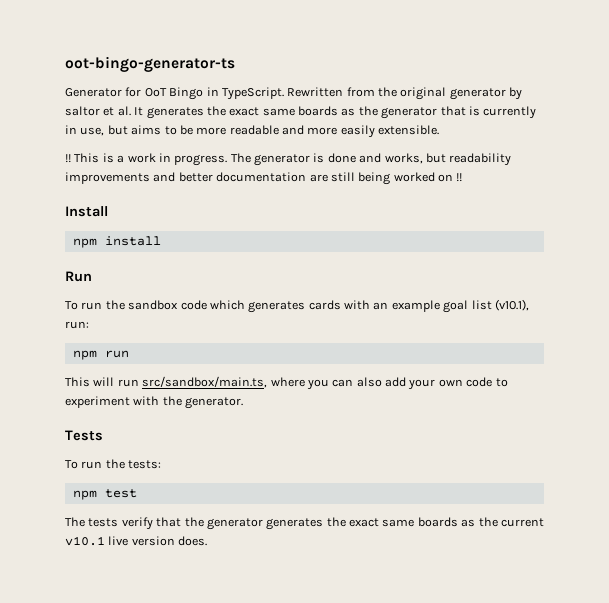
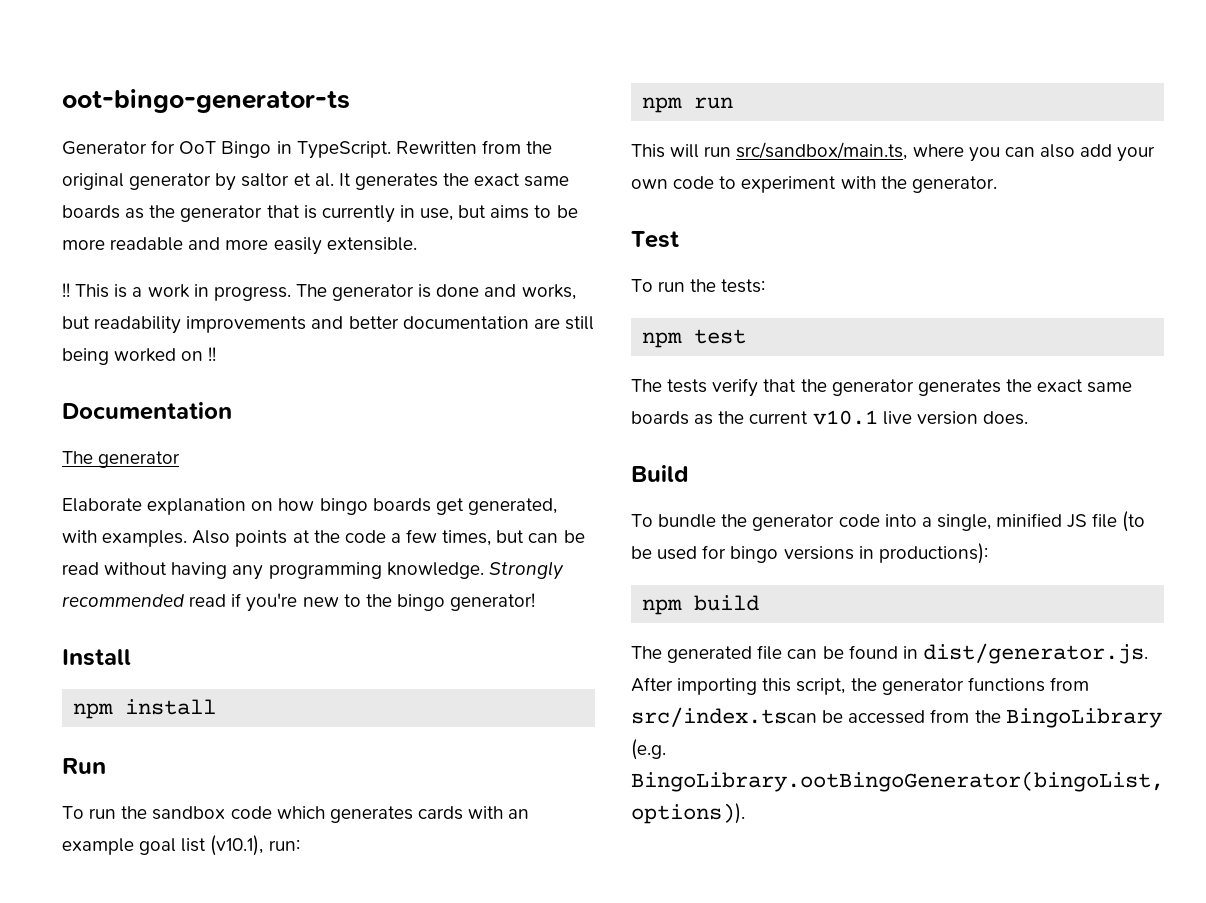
(463, 177) none -> [62,402,232,420] [62,451,181,468] [62,498,557,515] [62,529,585,547] [62,561,564,580] [62,593,536,612] // Documentation // The generator // Elaborate explanation on how bingo boards get generated, with examples. Also points at the code a few times, but can be read without having any programming knowledge. Strongly recommended read if you're new to the bingo generator!
[65,430,103,441] Tests -> [631,231,679,248] Test
(208, 541) none -> [631,465,689,482] [631,511,1146,532] [631,543,988,564] [642,595,760,615] [631,643,1148,664] [631,677,1089,695] [631,707,1162,728] [631,739,666,760] [631,771,1164,792] [631,803,745,824] // Build // To bundle the generator code into a single, minified JS file (to be used for bingo versions in productions): // npm build // The generated file can be found in dist/generator.js. After importing this script, the generator functions from src/index.tscan be accessed from the BingoLibrary (e.g. BingoLibrary.ootBingoGenerator(bingoList, options)).

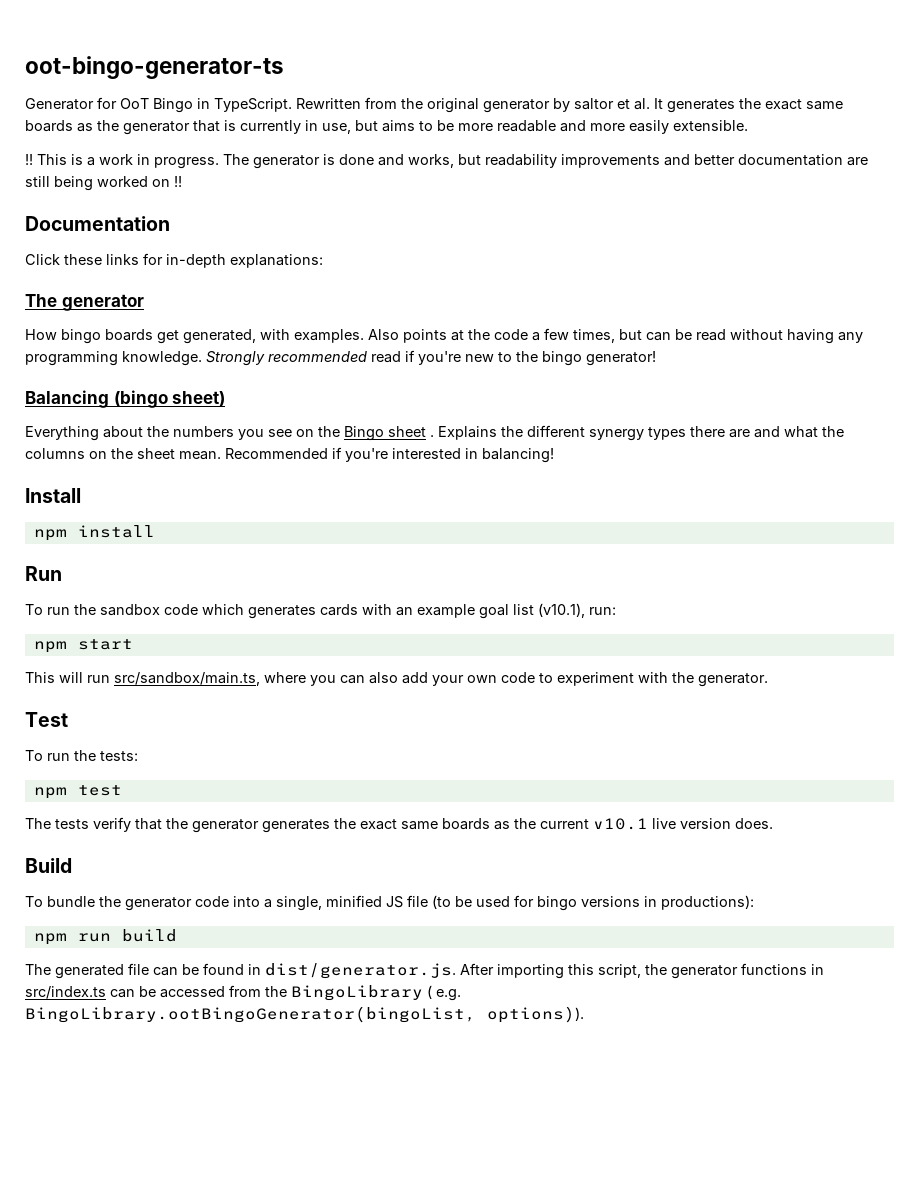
[62,451,181,468] [62,498,315,515] The generator // Elaborate explanation on how -> [25,253,323,268] [25,294,144,311] [25,329,57,340] Click these links for in-depth explanations: // The generator // How
(536, 602) none -> [25,390,226,408] [25,425,844,441] [25,447,554,463] // Balancing (bingo sheet) // Everything about the numbers you see on the Bingo sheet . Explains the different synergy types there are and what the columns on the sheet mean. Recommended if you're interested in balancing!
[694,97,734,109] run -> [77,639,133,650] start
(683, 607) none -> [77,933,111,942] run
[1049,677,1089,691] [631,707,817,727] from src/index.tscan -> [811,964,824,975] [25,986,135,999] in src/index.ts can
[631,739,666,760] (e.g. -> [427,985,461,1001] ( e.g.

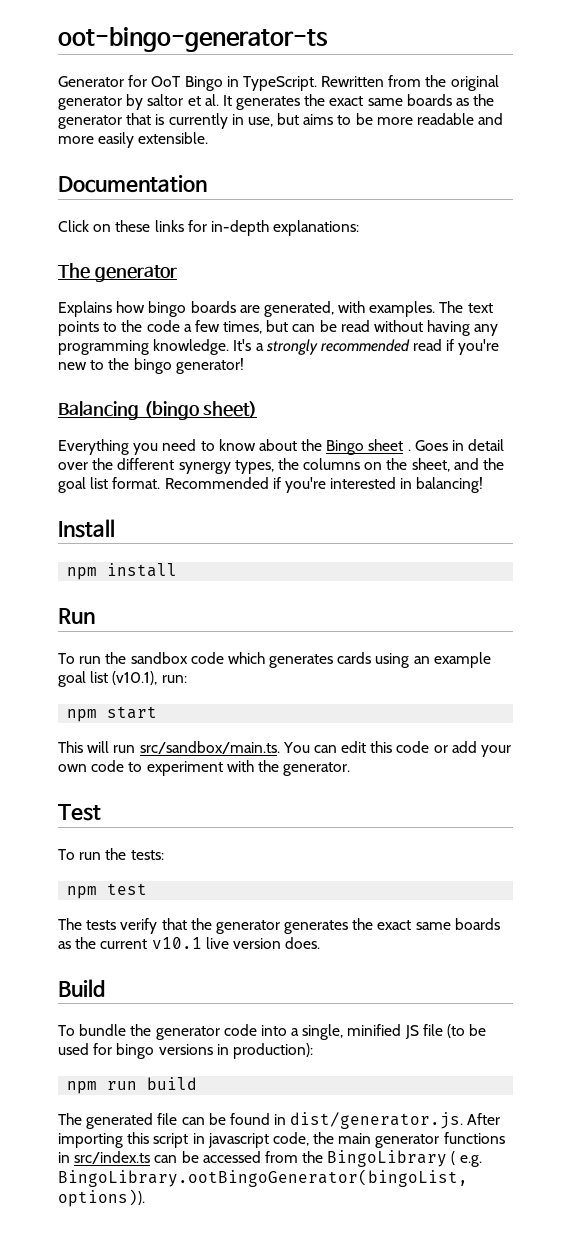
[25,154,868,169] [25,176,182,191] // !! This is a work in progress. The generator is done and works, but readability improvements and better documentation are still being worked on !! -> (209, 138) none
(60, 259) none -> [93,224,112,232] on
[25,329,57,340] How -> [58,301,146,317] Explains how
[157,330,179,344] get -> [239,305,260,313] are
[368,329,464,343] Also points at -> [439,301,493,313] [58,321,118,336] The text points to
[206,351,265,366] Strongly -> [233,339,318,355] It's a strongly
[103,425,844,441] [25,448,221,460] about the numbers you see on the Bingo sheet . Explains the different synergy types there are and what the columns on the sheet mean. -> [133,439,505,455] [58,458,505,474] [58,477,161,493] you need to know about the Bingo sheet . Goes in detail over the different synergy types, the columns on the sheet, and the goal list format.
[362,604,392,615] with -> [375,653,410,668] using
[114,672,398,686] src/sandbox/main.ts, where you can also -> [139,741,448,754] src/sandbox/main.ts. You can edit this code or
[661,895,754,910] productions): -> [232,1043,313,1059] production):
[598,964,667,978] script, the -> [153,1132,372,1148] script in javascript code, the main

